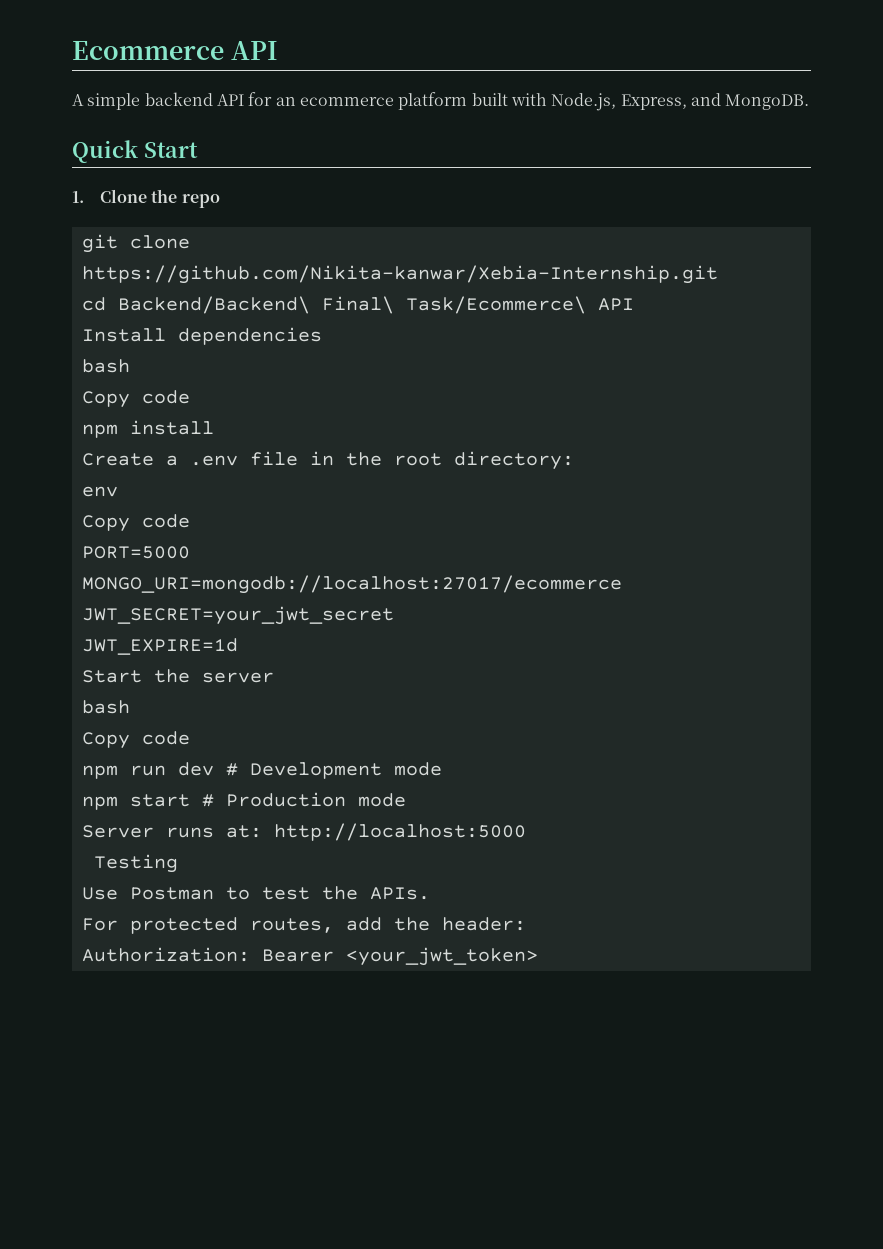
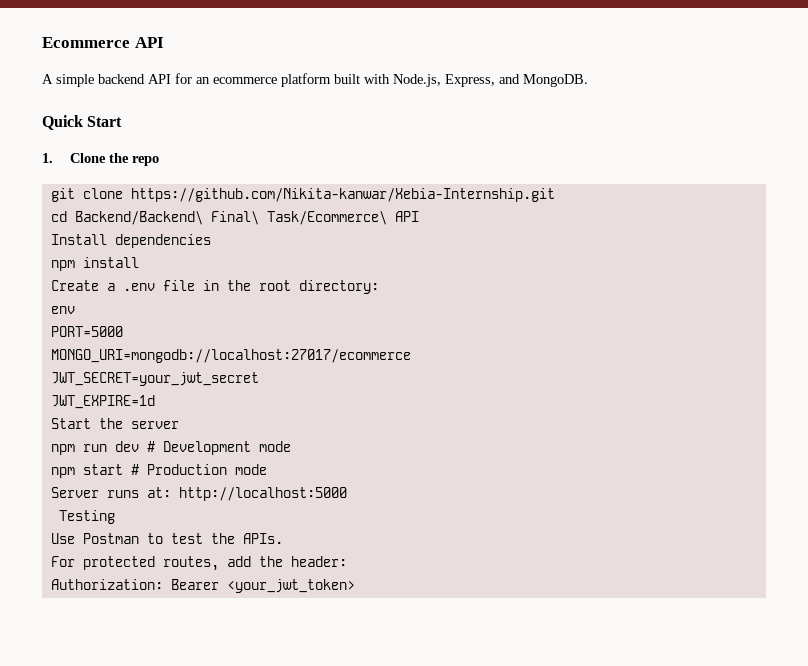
[81,359,130,373] [81,390,190,408] // bash // Copy code -> (211, 241) none
[81,514,190,532] // Copy code -> (75, 310) none
[81,700,130,714] [81,731,190,749] // bash // Copy code -> (179, 425) none

